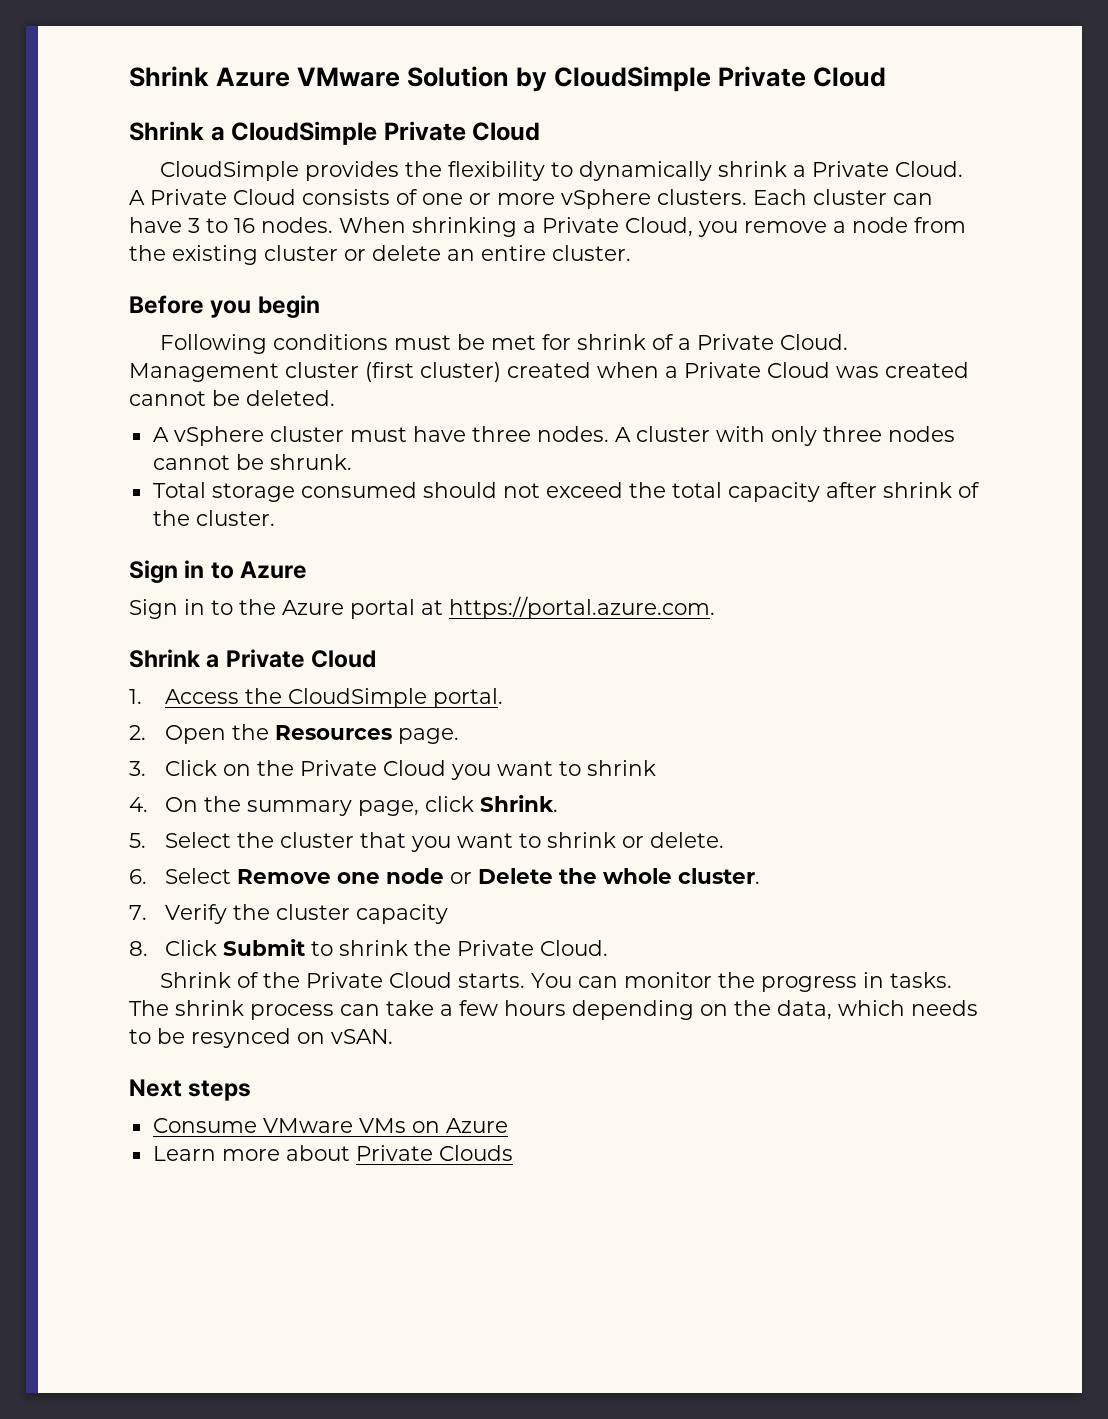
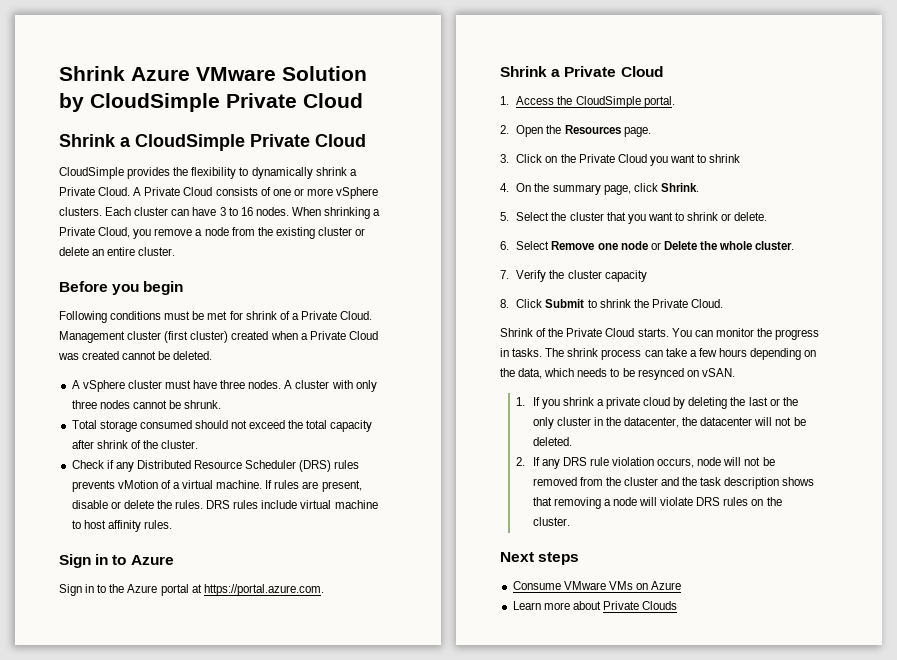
(275, 518) none -> [71,460,360,472] [71,480,362,492] [71,500,378,509] [71,520,172,532] // Check if any Distributed Resource Scheduler (DRS) rules prevents vMotion of a virtual machine. If rules are present, disable or delete the rules. DRS rules include virtual machine to host affinity rules.
(393, 1036) none -> [516,397,798,409] [532,417,806,429] [532,437,572,446] [516,457,775,469] [532,477,815,489] [532,497,782,509] [532,517,570,526] // 1. If you shrink a private cloud by deleting the last or the only cluster in the datacenter, the datacenter will not be deleted. // 2. If any DRS rule violation occurs, node will not be removed from the cluster and the task description shows that removing a node will violate DRS rules on the cluster.

